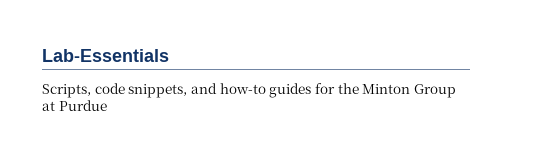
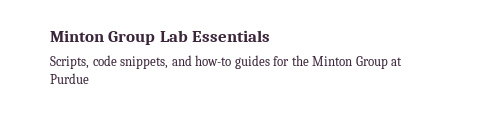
[42,49,169,62] Lab-Essentials -> [50,30,271,45] Minton Group Lab Essentials

